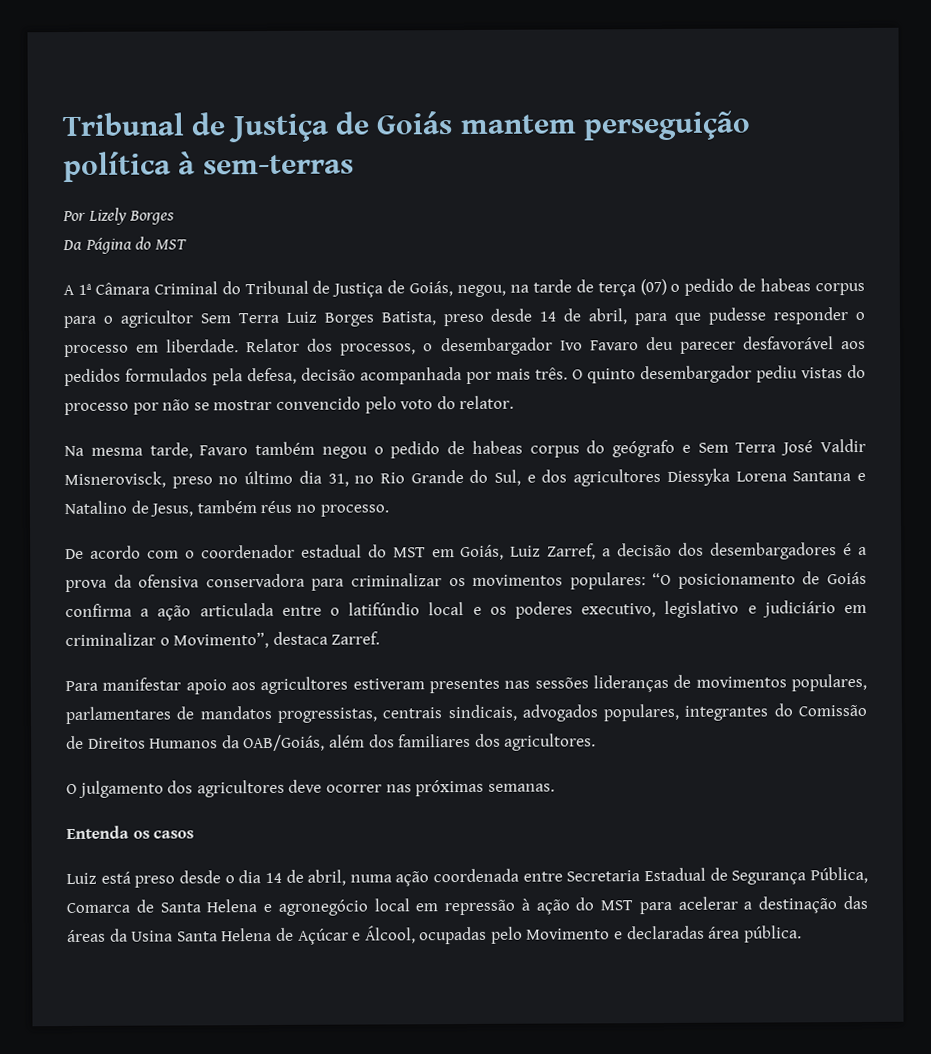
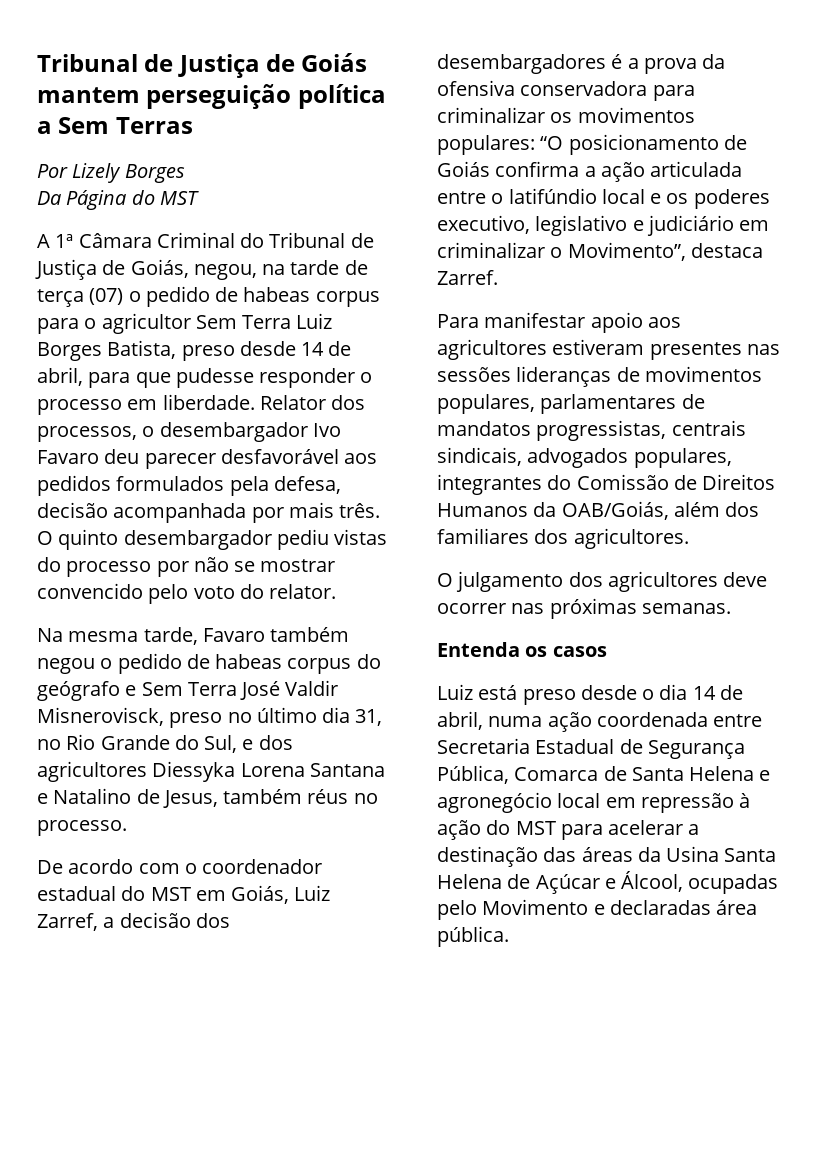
[178,151,354,175] à sem-terras -> [37,117,193,134] a Sem Terras

